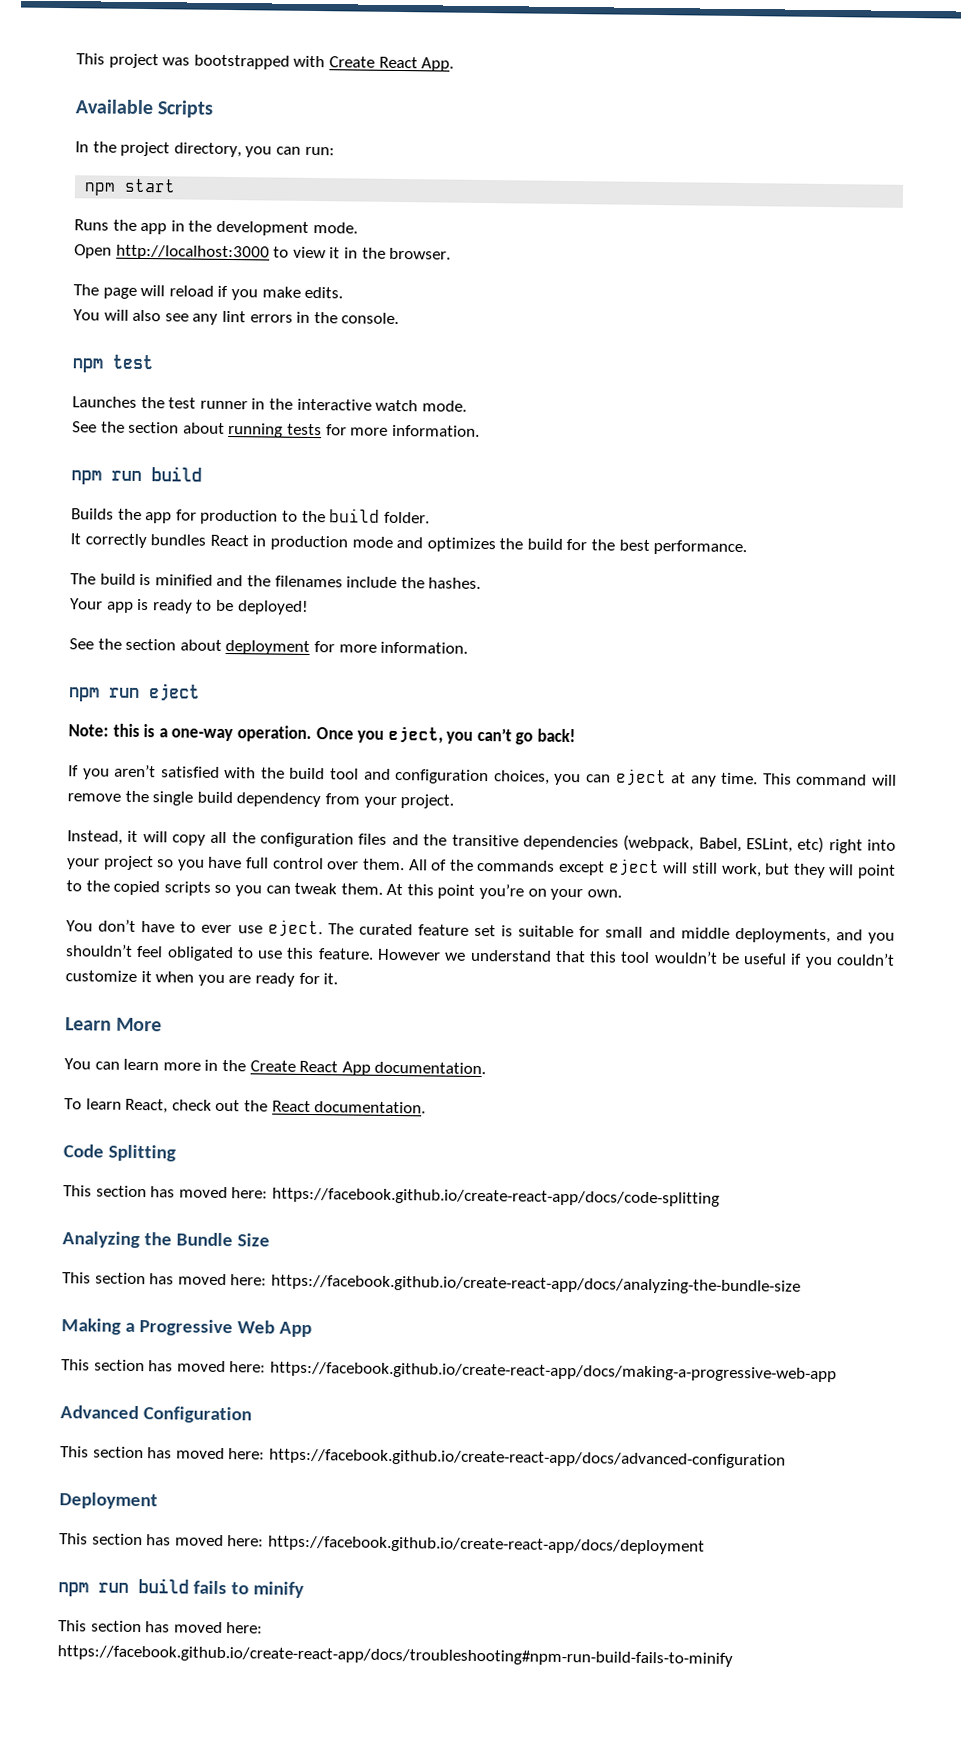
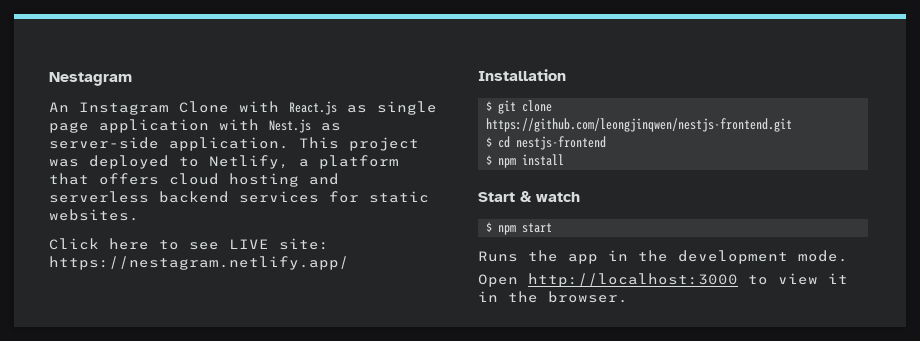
[76,53,455,72] [75,99,215,118] [75,141,335,158] This project was bootstrapped with Create React App. // Available Scripts // In the project directory, you can run: // -> [49,72,132,86] [49,101,437,115] [49,119,341,133] [49,137,419,151] [49,155,399,169] [49,173,339,187] [49,191,429,203] [49,209,139,221] [49,238,329,250] [49,256,349,270] [478,69,566,81] [486,100,553,114] [486,118,793,132] [486,136,607,150] [486,154,565,168] [478,191,580,202] [486,222,493,232] Nestagram // An Instagram Clone with React.js as single page application with Nest.js as server-side application. This project was deployed to Netlify, a platform that offers cloud hosting and serverless backend services for static websites. // Click here to see LIVE site: https://nestagram.netlify.app/ // Installation // $ git clone https://github.com/leongjinqwen/nestjs-frontend.git // $ cd nestjs-frontend // $ npm install // Start & watch // $
[73,284,344,301] [73,309,400,325] [72,354,154,373] [72,396,467,412] [72,421,480,438] [71,466,202,485] [71,508,430,525] [70,533,748,556] [70,573,482,589] [70,598,309,615] [69,638,469,655] [68,683,200,702] [68,723,577,745] [68,764,897,787] [67,790,455,809] [67,830,897,854] [67,855,896,879] [66,880,622,901] [66,919,895,944] [65,944,896,969] [65,970,339,987] [65,1017,163,1032] [64,1058,487,1076] [64,1098,427,1114] [63,1144,176,1162] [63,1185,720,1207] [62,1231,270,1249] [62,1272,801,1295] [61,1318,312,1338] [61,1359,837,1383] [60,1405,252,1424] [60,1446,786,1469] [59,1492,158,1510] [59,1533,705,1555] [58,1578,304,1598] [58,1620,264,1634] [57,1645,733,1667] // The page will reload if you make edits. // You will also see any lint errors in the console. // npm test // Launches the test runner in the interactive watch mode. // See the section about running tests for more information. // npm run build // Builds the app for production to the build folder. // It correctly bundles React in production mode and optimizes the build for the best performance. // The build is minified and the filenames include the hashes. // Your app is ready to be deployed! // See the section about deployment for more information. // npm run eject // Note: this is a one-way operation. Once you eject, you can’t go back! // If you aren’t satisfied with the build tool and configuration choices, you can eject at any time. This command will remove the single build dependency from your project. // Instead, it will copy all the configuration files and the transitive dependencies (webpack, Babel, ESLint, etc) right into your project so you have full control over them. All of the commands except eject will still work, but they will point to the copied scripts so you can tweak them. At this point you’re on your own. // You don’t have to ever use eject. The curated feature set is suitable for small and middle deployments, and you shouldn’t feel obligated to use this feature. However we understand that this tool wouldn’t be useful if you couldn’t customize it when you are ready for it. // Learn More // You can learn more in the Create React App documentation. // To learn React, check out the React documentation. // Code Splitting // This section has moved here: https://facebook.github.io/create-react-app/docs/code-splitting // Analyzing the Bundle Size // This section has moved here: https://facebook.github.io/create-react-app/docs/analyzing-the-bundle-size // Making a Progressive Web App // This section has moved here: https://facebook.github.io/create-react-app/docs/making-a-progressive-web-app // Advanced Configuration // This section has moved here: https://facebook.github.io/create-react-app/docs/advanced-configuration // Deployment // This section has moved here: https://facebook.github.io/create-react-app/docs/deployment // npm run build fails to minify // This section has moved here: https://facebook.github.io/create-react-app/docs/troubleshooting#npm-run-build-fails-to-minify -> (628, 297) none

